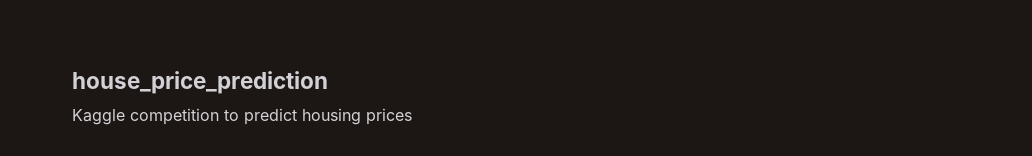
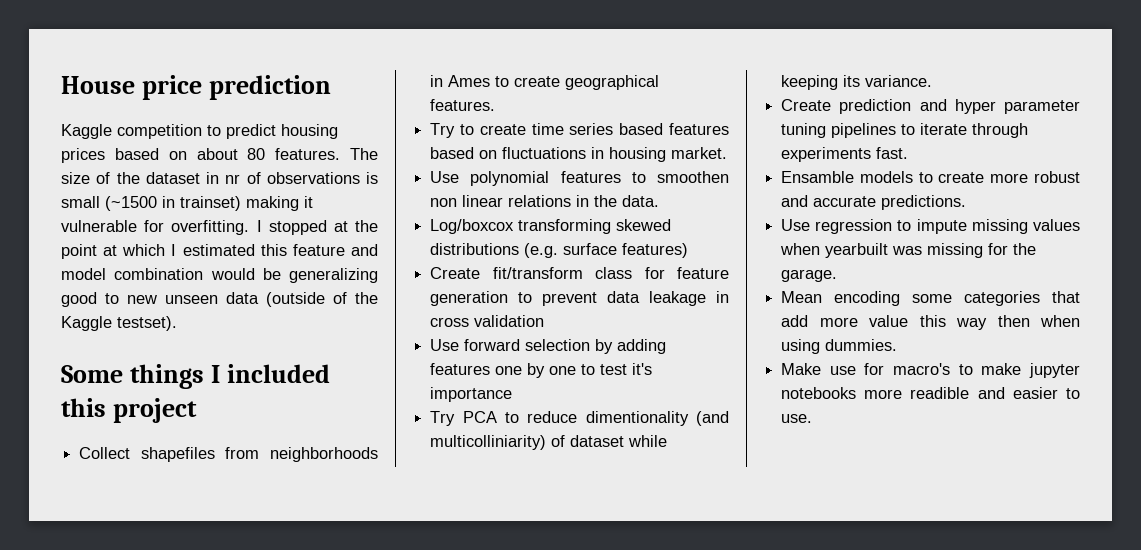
[72,71,328,94] house_price_prediction -> [61,75,332,100] House price prediction
(412, 116) none -> [114,148,378,160] [61,172,378,184] [61,196,313,211] [61,220,378,235] [61,244,378,259] [61,268,378,283] [61,292,378,307] [61,316,177,331] [61,364,331,389] [61,398,198,423] [79,447,378,462] [430,75,660,90] [430,99,496,111] [430,123,729,138] [430,147,728,162] [430,171,729,186] [430,195,660,207] [430,219,672,234] [430,243,689,258] [430,267,729,279] [430,291,729,306] [430,315,545,327] [430,339,667,354] [430,363,653,378] [430,387,513,402] [430,411,729,426] [430,435,668,450] [781,75,933,90] [781,99,1080,114] [781,123,1029,138] [781,147,909,162] [781,171,1080,183] [781,195,967,210] [781,219,1080,234] [780,243,1037,258] [781,269,838,282] [781,291,1080,306] [781,315,1080,330] [781,339,898,354] [781,363,1080,378] [781,387,1080,399] [781,414,813,423] based on about 80 features. The size of the dataset in nr of observations is small (~1500 in trainset) making it vulnerable for overfitting. I stopped at the point at which I estimated this feature and model combination would be generalizing good to new unseen data (outside of the Kaggle testset). // Some things I included this project // Collect shapefiles from neighborhoods in Ames to create geographical features. // Try to create time series based features based on fluctuations in housing market. // Use polynomial features to smoothen non linear relations in the data. // Log/boxcox transforming skewed distributions (e.g. surface features) // Create fit/transform class for feature generation to prevent data leakage in cross validation // Use forward selection by adding features one by one to test it's importance // Try PCA to reduce dimentionality (and multicolliniarity) of dataset while keeping its variance. // Create prediction and hyper parameter tuning pipelines to iterate through experiments fast. // Ensamble models to create more robust and accurate predictions. // Use regression to impute missing values when yearbuilt was missing for the garage. // Mean encoding some categories that add more value this way then when using dummies. // Make use for macro's to make jupyter notebooks more readible and easier to use.

